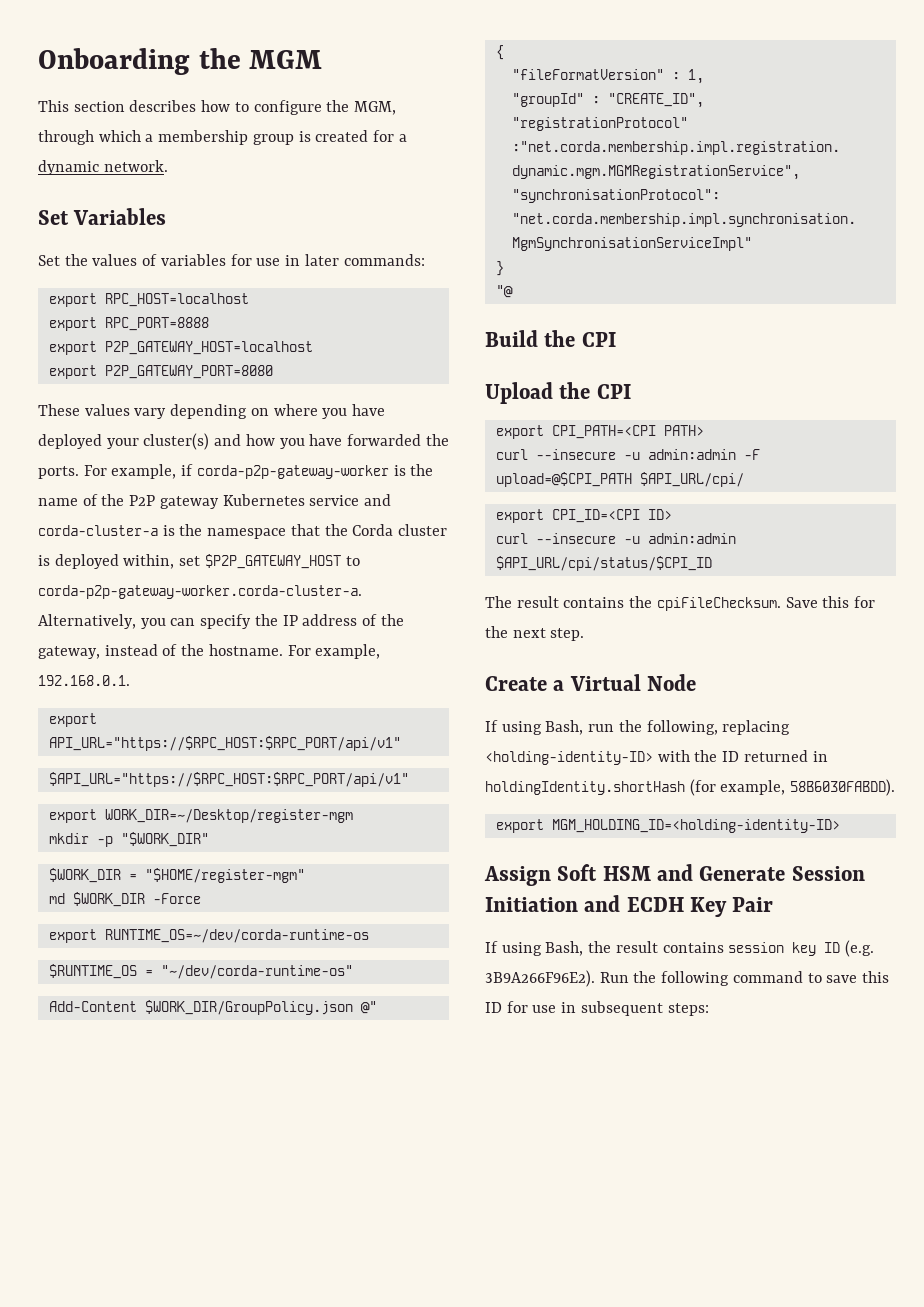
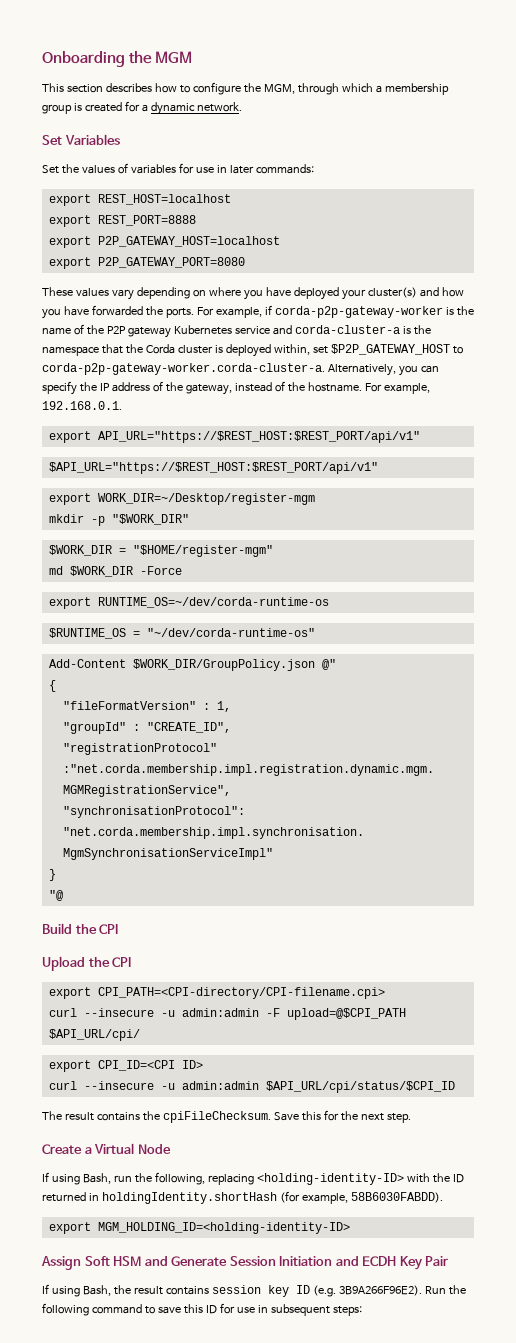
[104,293,249,307] [48,317,209,331] RPC_HOST=localhost // export RPC_PORT=8888 -> [97,194,231,205] [48,215,196,227] REST_HOST=localhost // export REST_PORT=8888
[48,736,401,751] [48,772,409,787] API_URL="https://$RPC_HOST:$RPC_PORT/api/v1" // $API_URL="https://$RPC_HOST:$RPC_PORT/api/v1" -> [97,431,420,443] [48,462,378,474] API_URL="https://$REST_HOST:$REST_PORT/api/v1" // $API_URL="https://$REST_HOST:$REST_PORT/api/v1"
[551,425,704,439] CPI_PATH=<CPI PATH> -> [97,987,385,999] CPI_PATH=<CPI-directory/CPI-filename.cpi>

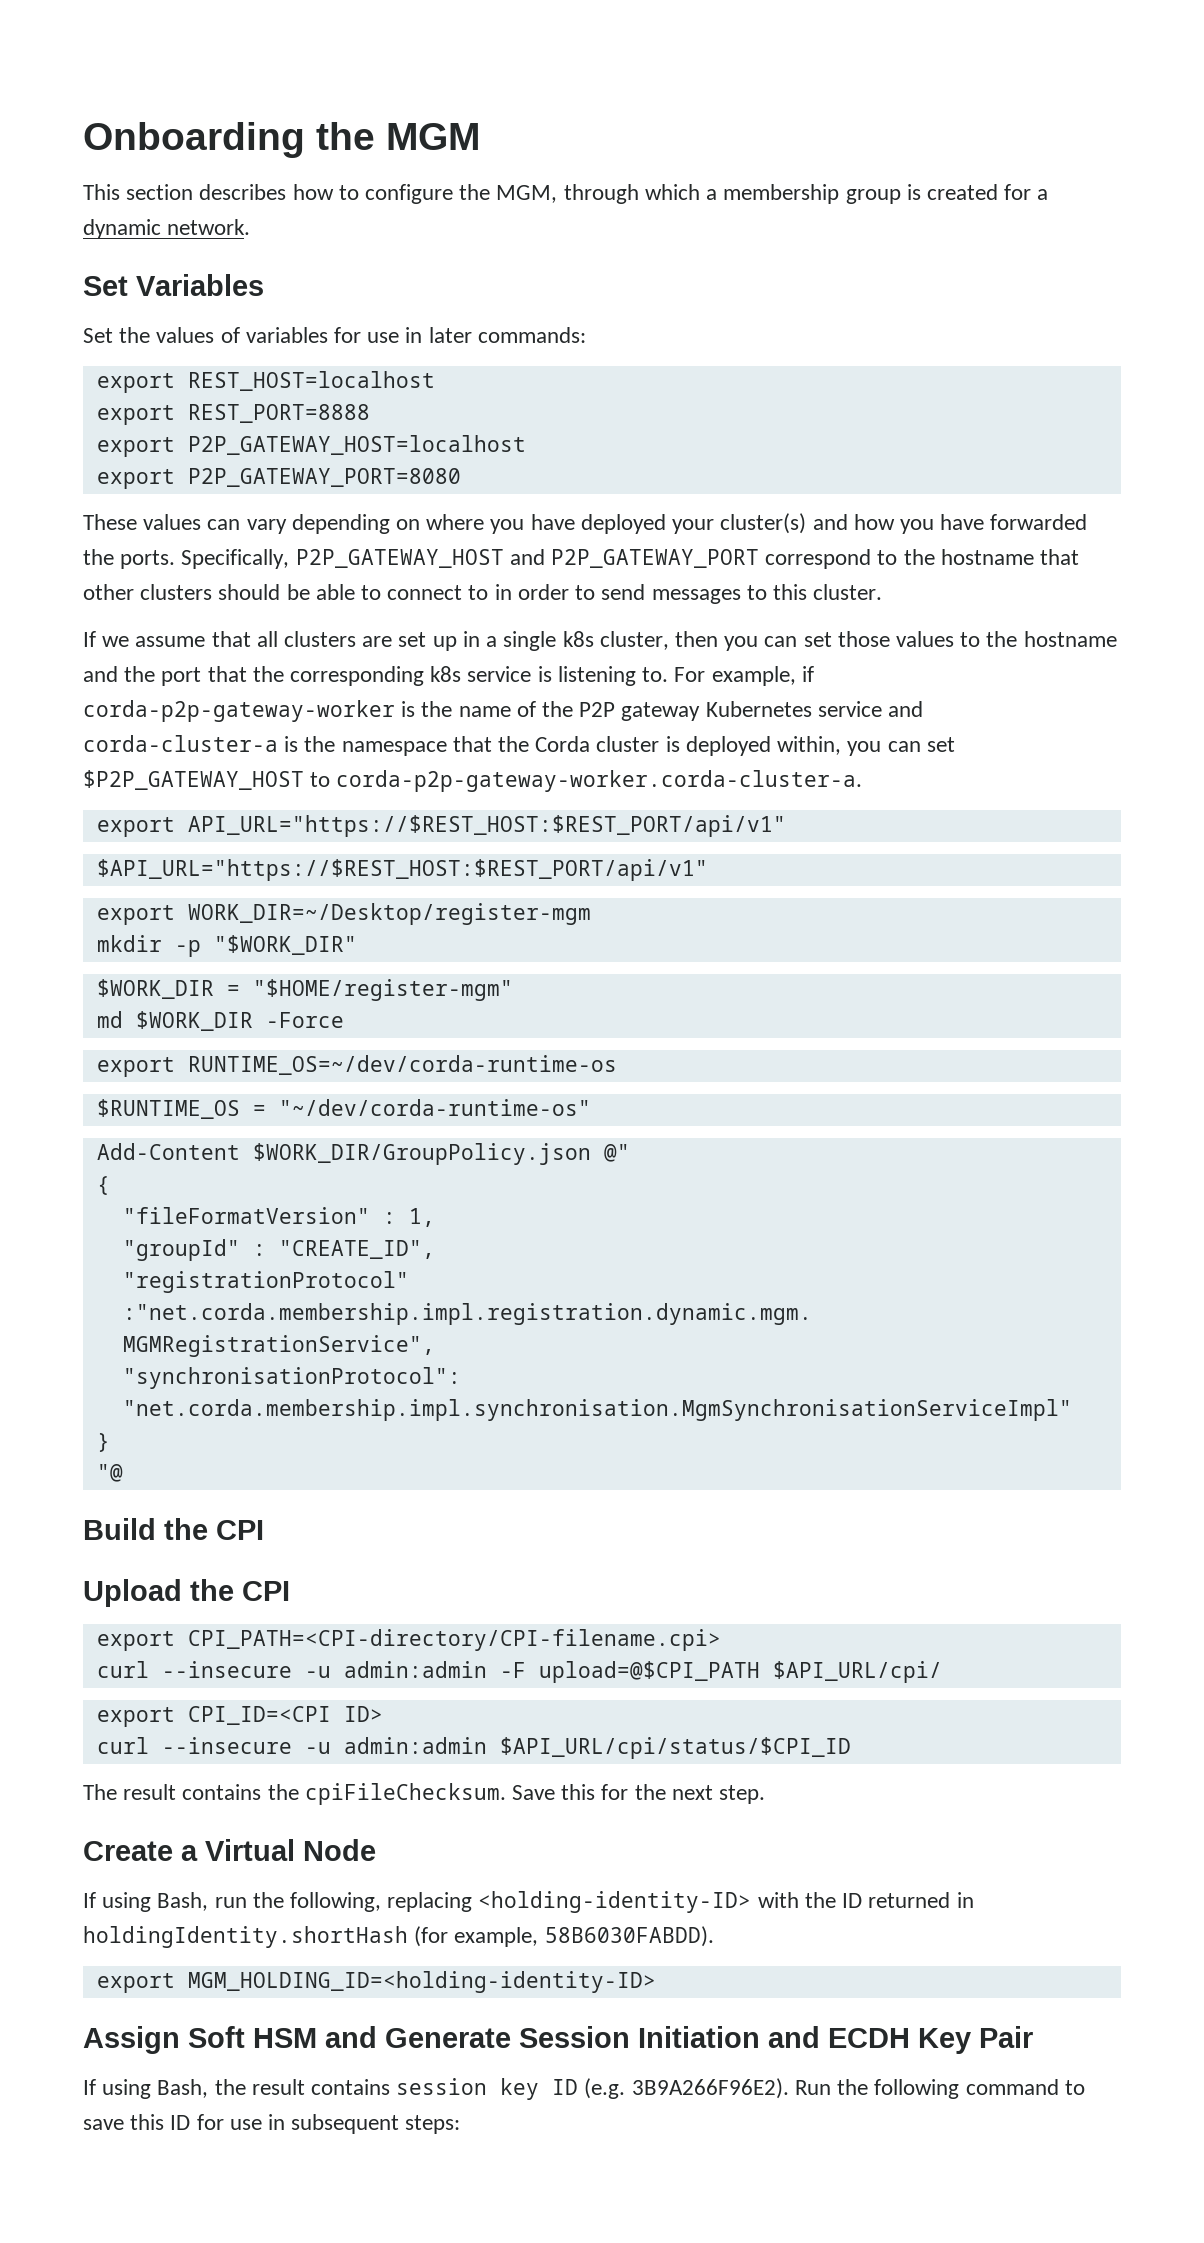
(109, 292) none -> [207,519,241,530] can
(194, 313) none -> [181,549,1080,569] [83,584,883,604] [83,631,1117,651] [83,666,669,686] Specifically, P2P_GATEWAY_HOST and P2P_GATEWAY_PORT correspond to the hostname that other clusters should be able to connect to in order to send messages to this cluster. // If we assume that all clusters are set up in a single k8s cluster, then you can set those values to the hostname and the port that the corresponding k8s service is listening to.
(310, 349) none -> [847,741,921,756] you can
[327,364,439,376] [42,381,430,395] [42,401,122,410] Alternatively, you can specify the IP address of the gateway, instead of the hostname. For example, 192.168.0.1. -> (863, 781) none

